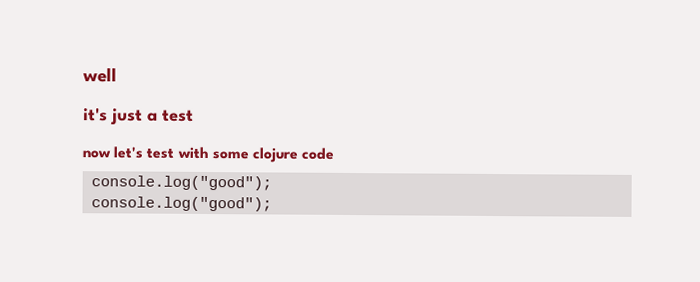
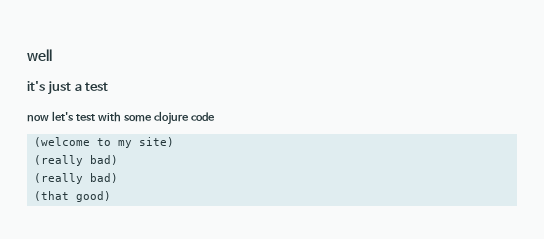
[91,175,272,191] [91,196,272,212] console.log("good"); // console.log("good"); -> [33,137,174,148] [33,155,118,166] [33,173,118,184] [33,191,111,202] (welcome to my site) // (really bad) // (really bad) // (that good)

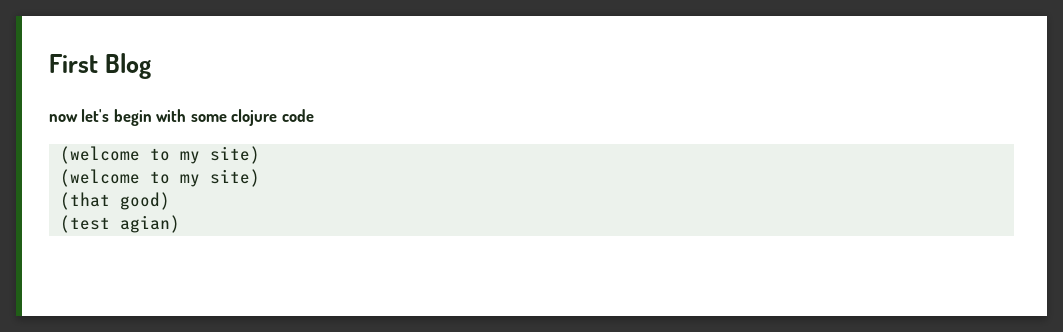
[27,49,52,61] [27,81,109,95] well // it's just a test -> [49,53,152,79] First Blog
[75,114,95,121] test -> [113,109,152,126] begin
[33,155,118,166] [33,173,118,184] (really bad) // (really bad) -> [60,169,261,187] (welcome to my site)
(111, 196) none -> [60,215,181,233] // (test agian)

